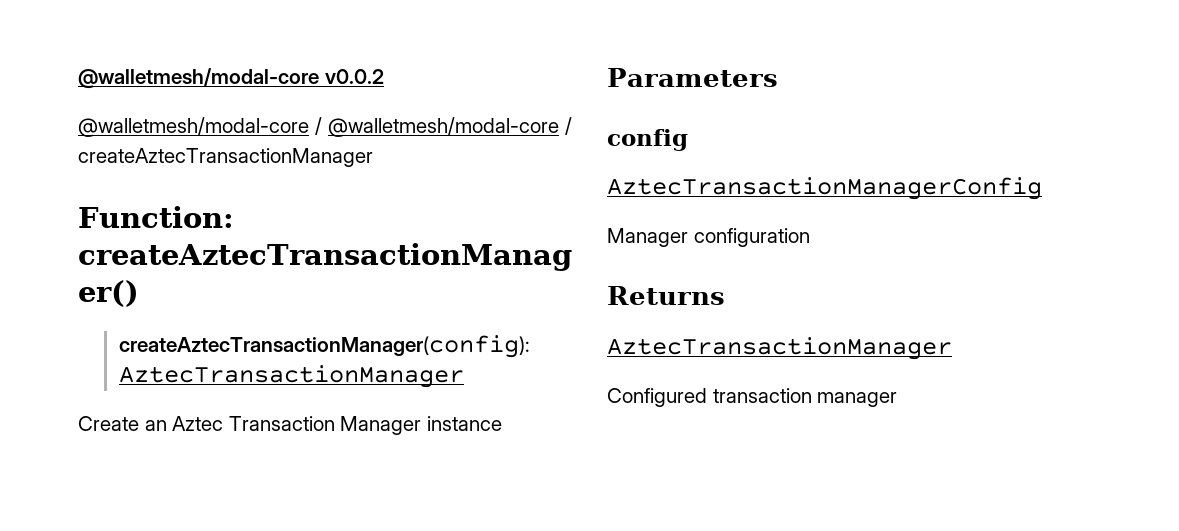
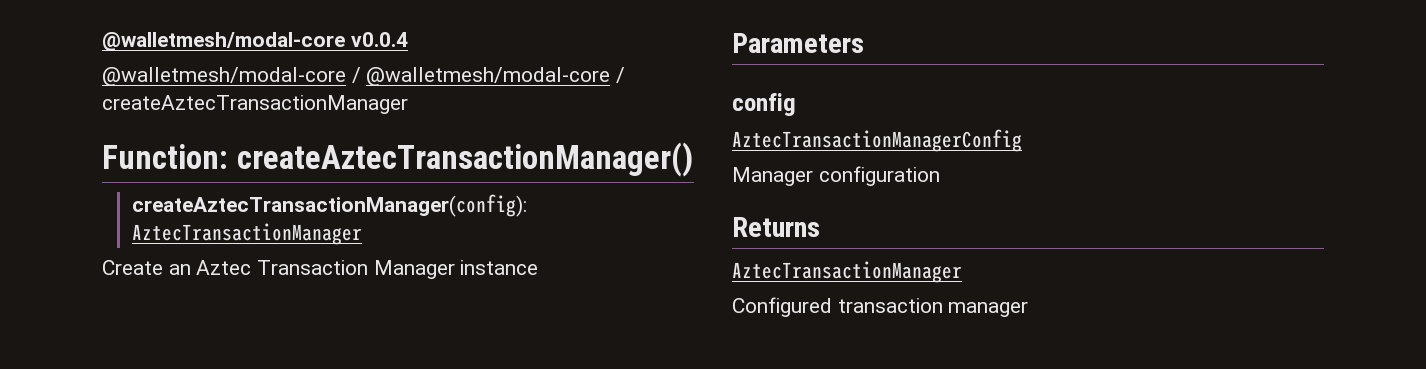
[78,68,384,89] @walletmesh/modal-core v0.0.2 -> [102,32,408,51] @walletmesh/modal-core v0.0.4

